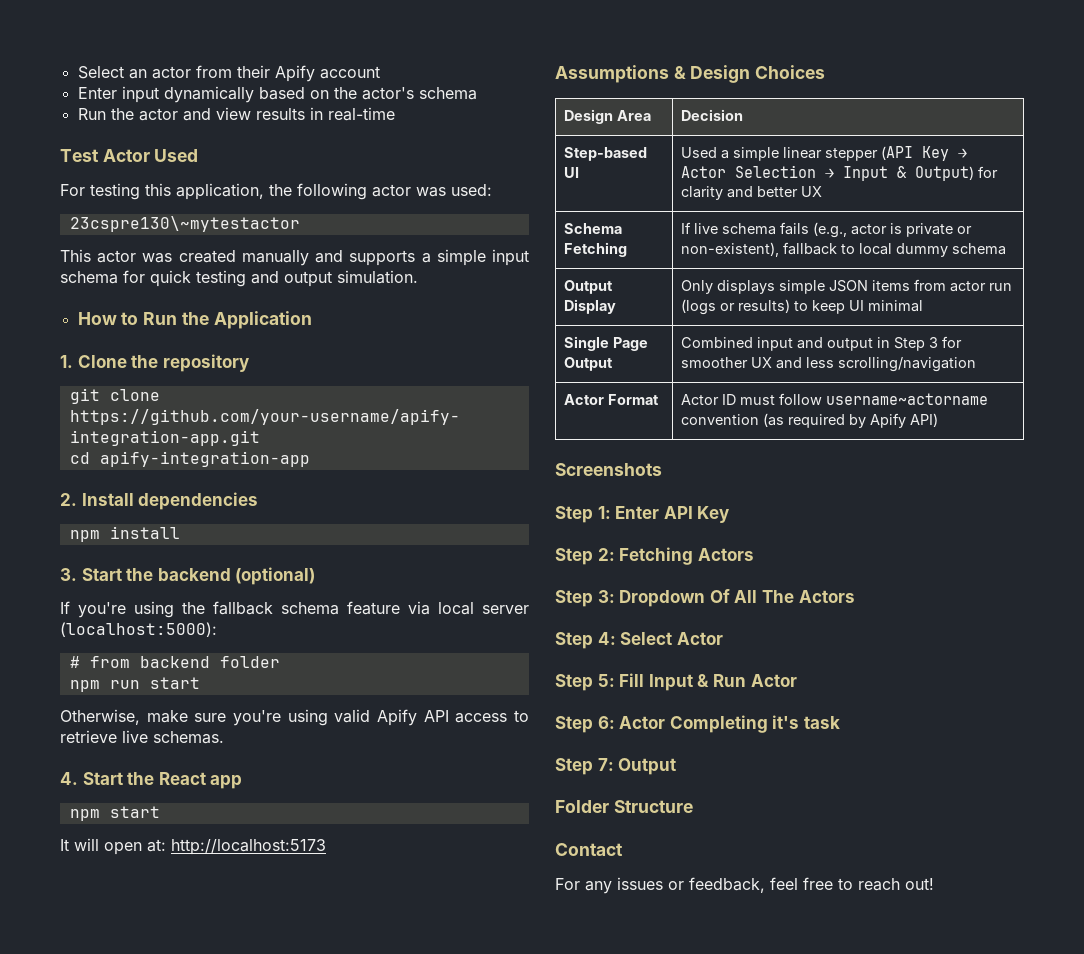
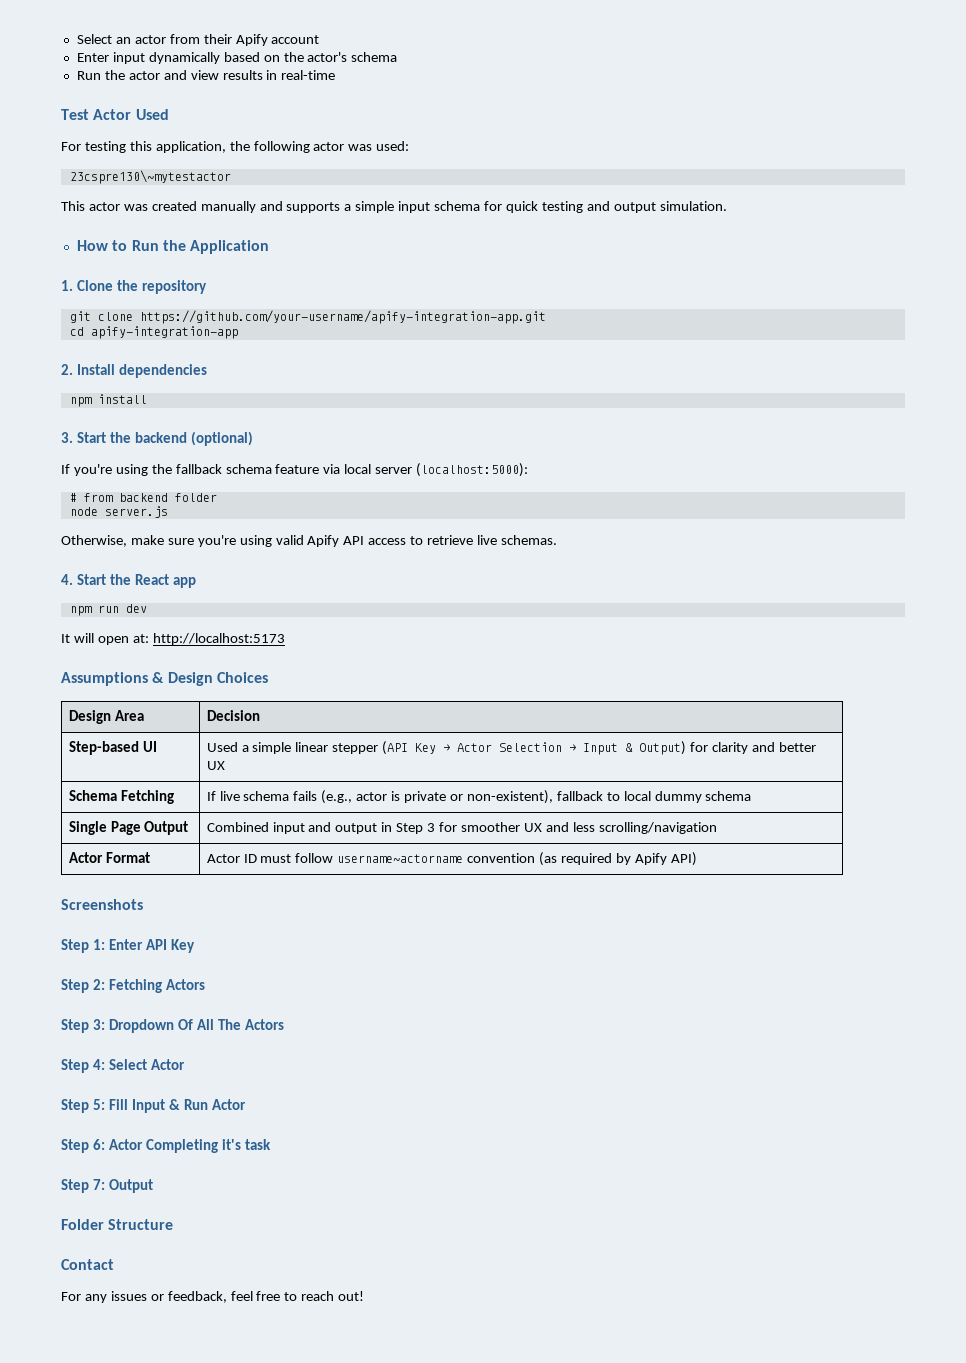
[69,677,200,692] npm run start -> [69,506,168,518] node server.js
[109,806,160,818] start -> [97,604,147,613] run dev
[563,280,613,294] [563,299,616,314] [680,279,1012,294] [680,299,923,315] // Output Display | Only displays simple JSON items from actor run (logs or results) to keep UI minimal -> (752, 796) none

